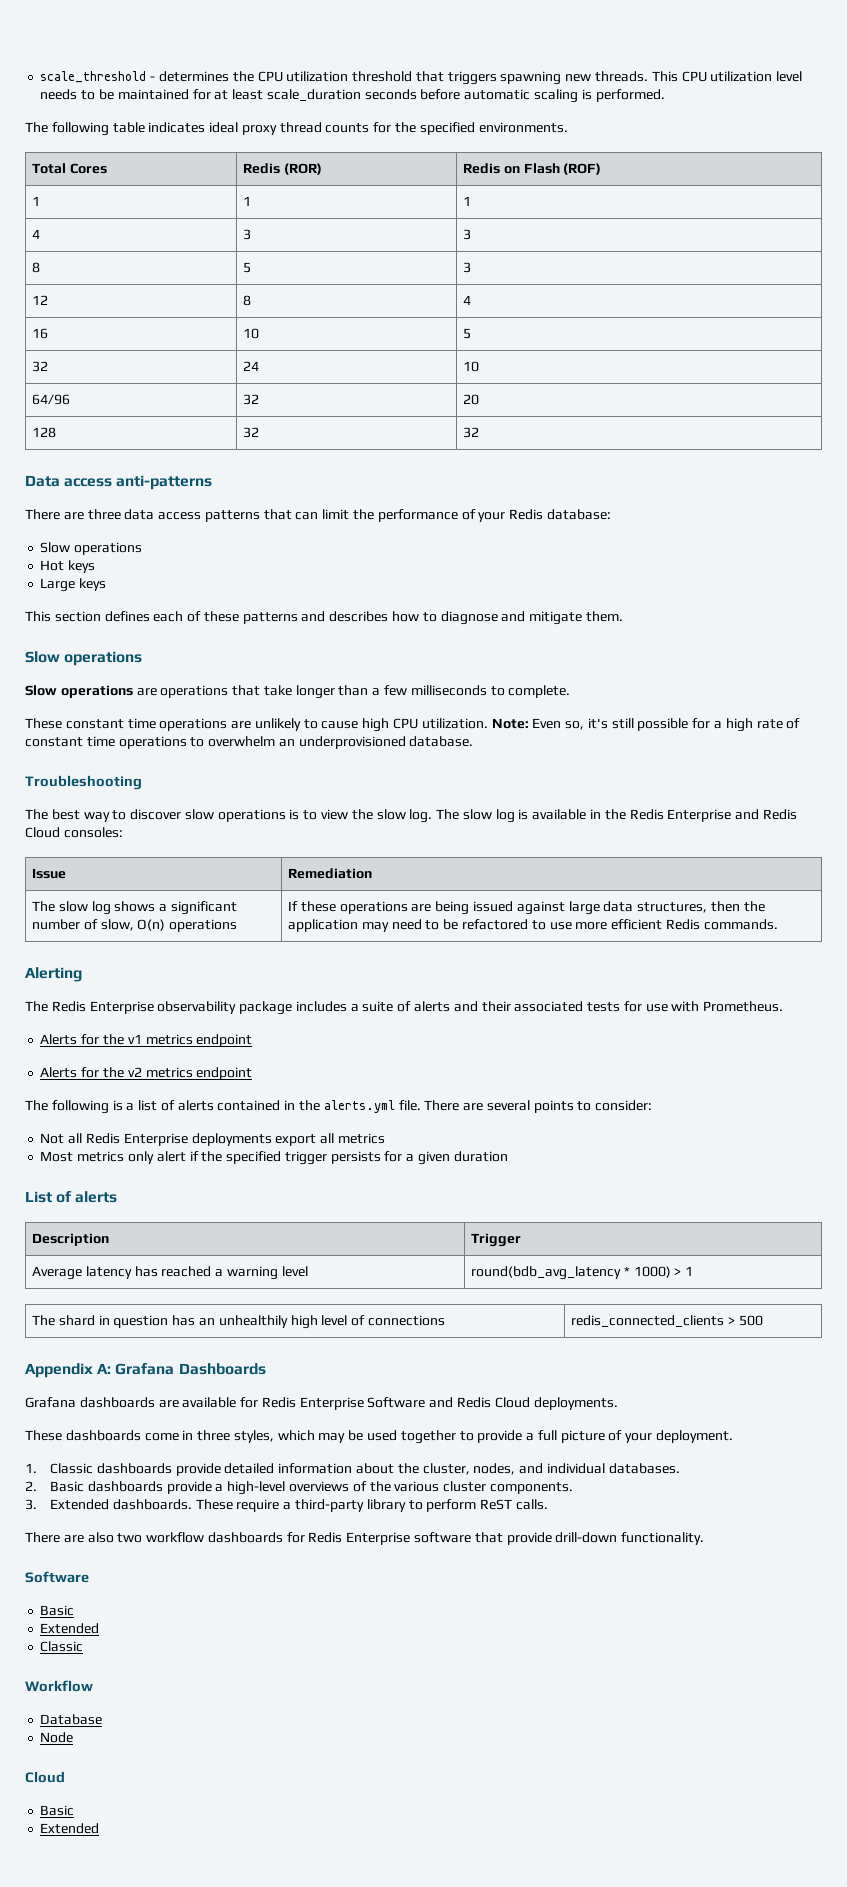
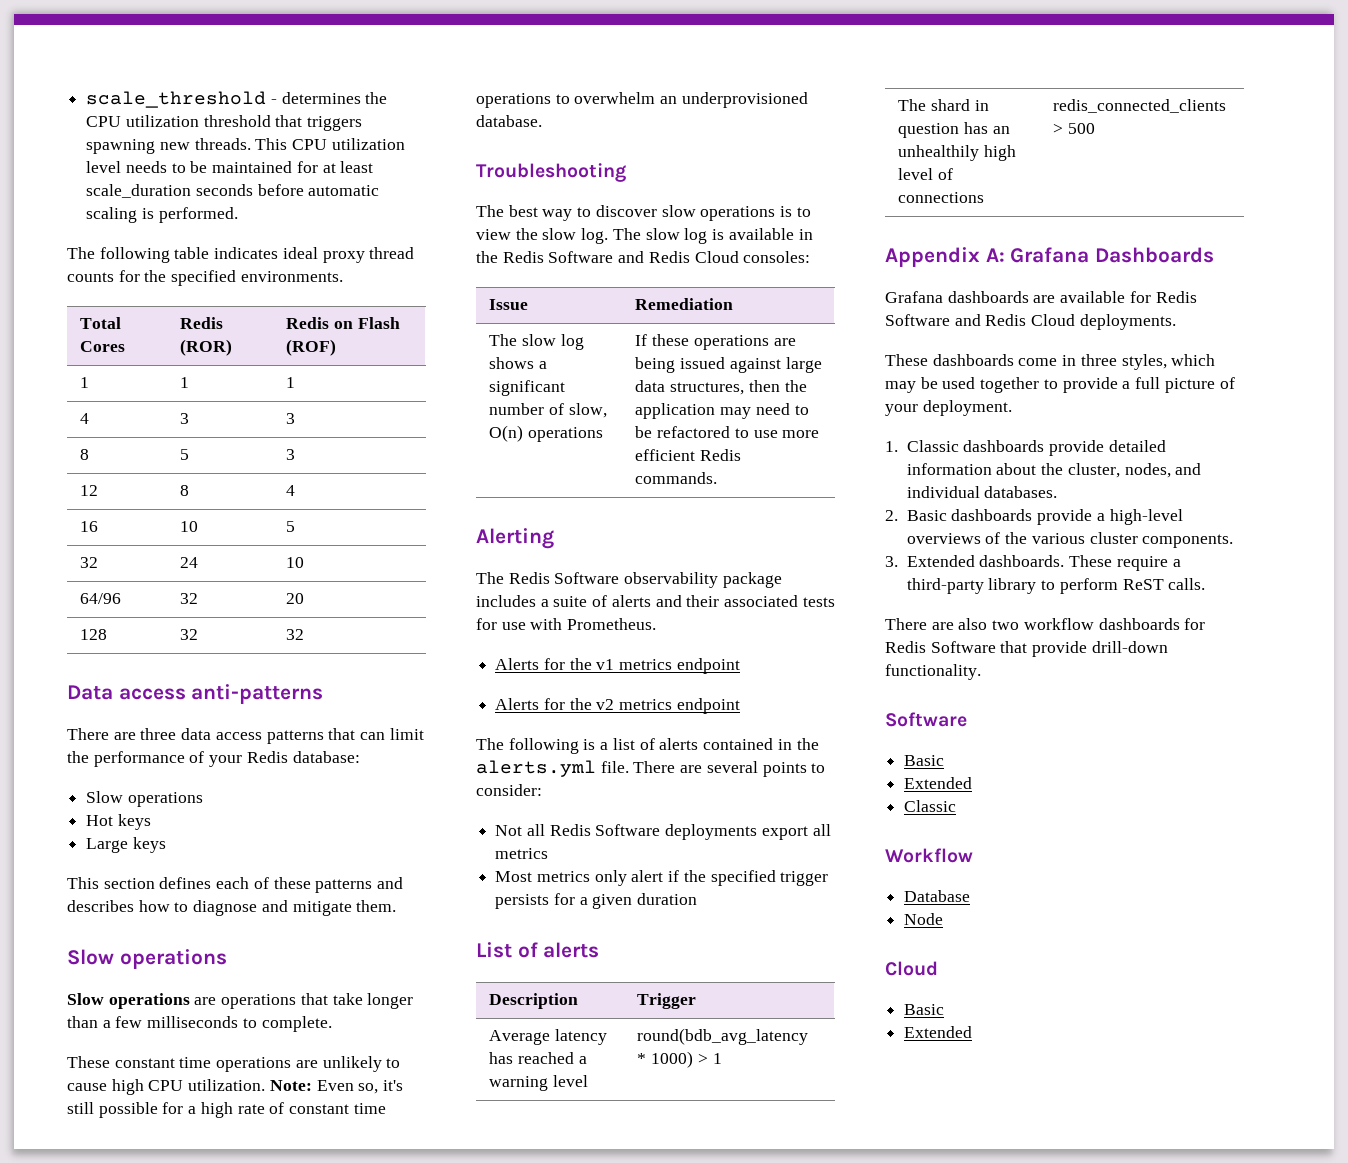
[667,809,732,822] Enterprise -> [548,251,614,263] Software
[89,1001,154,1014] Enterprise -> [554,572,620,584] Software
[123,1133,188,1146] Enterprise -> [595,824,661,836] Software
[299,1397,364,1410] Enterprise -> (1197, 297) none
[346,1532,472,1545] Enterprise software -> [930,641,996,653] Software

